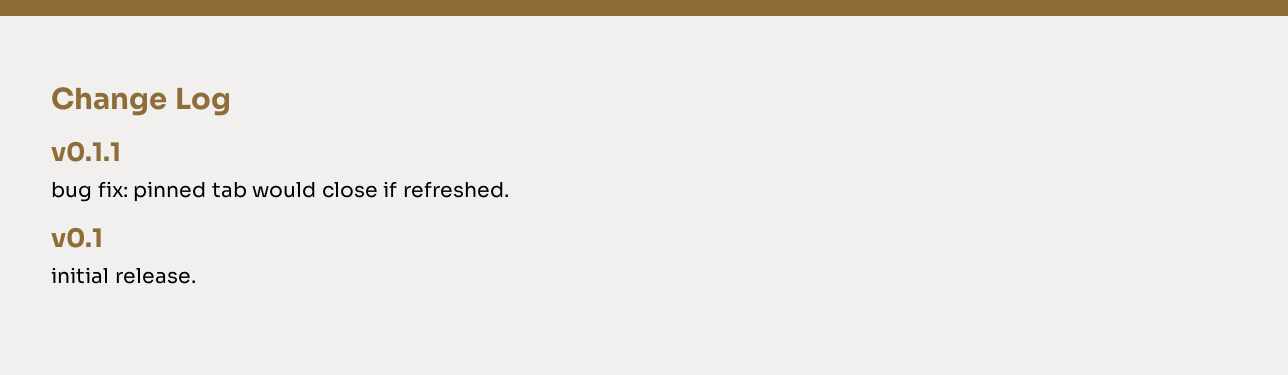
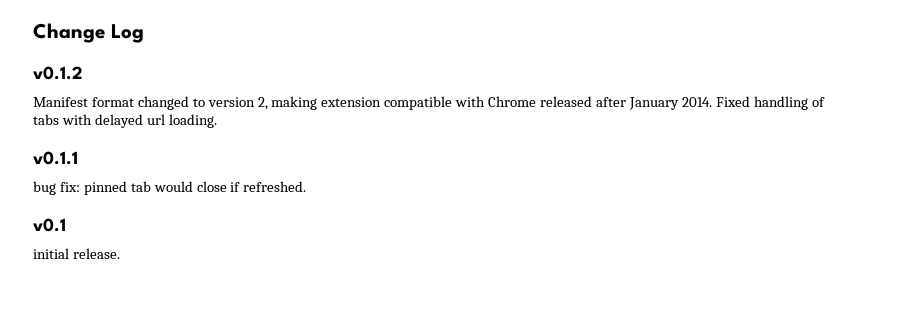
(231, 101) none -> [33,66,83,80] [33,96,825,110] [33,114,217,128] // v0.1.2 // Manifest format changed to version 2, making extension compatible with Chrome released after January 2014. Fixed handling of tabs with delayed url loading.

